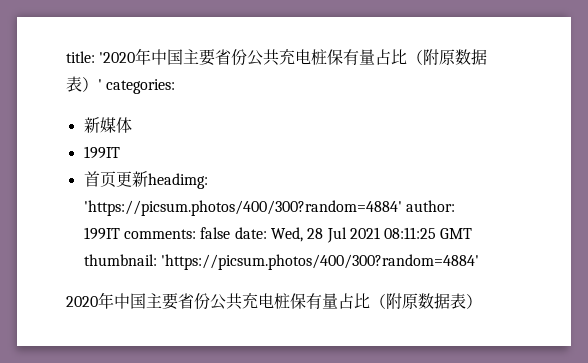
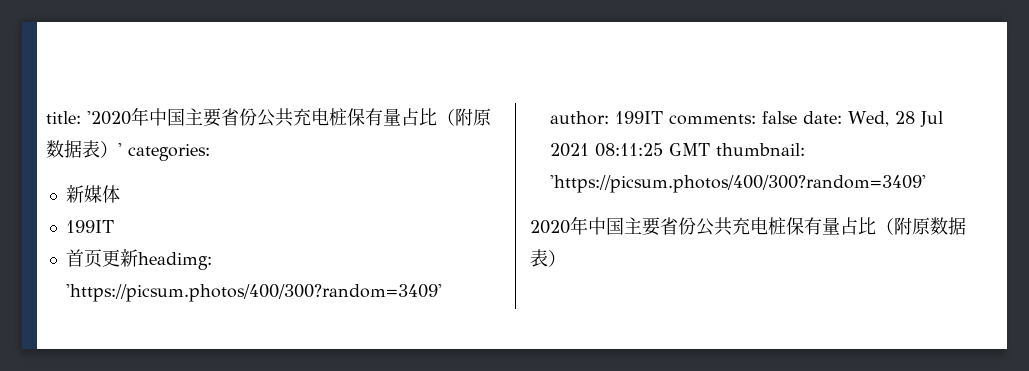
[83,200,402,216] 'https://picsum.photos/400/300?random=4884' -> [65,284,442,302] 'https://picsum.photos/400/300?random=3409'
[160,254,479,270] 'https://picsum.photos/400/300?random=4884' -> [549,175,926,193] 'https://picsum.photos/400/300?random=3409'

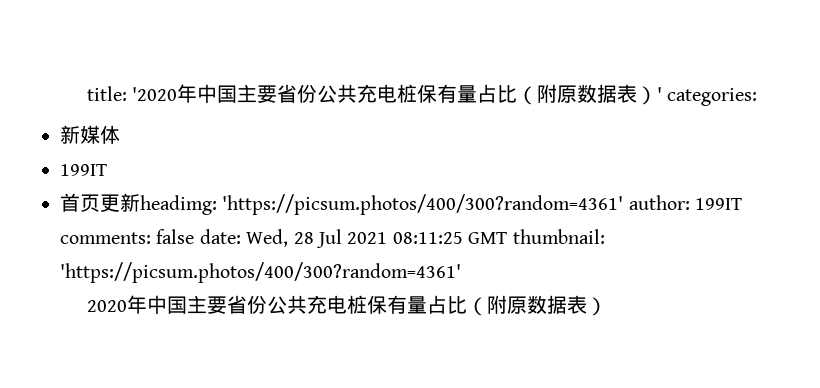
[65,284,442,302] 'https://picsum.photos/400/300?random=3409' -> [222,194,624,215] 'https://picsum.photos/400/300?random=4361'
[549,175,926,193] 'https://picsum.photos/400/300?random=3409' -> [60,262,461,283] 'https://picsum.photos/400/300?random=4361'

